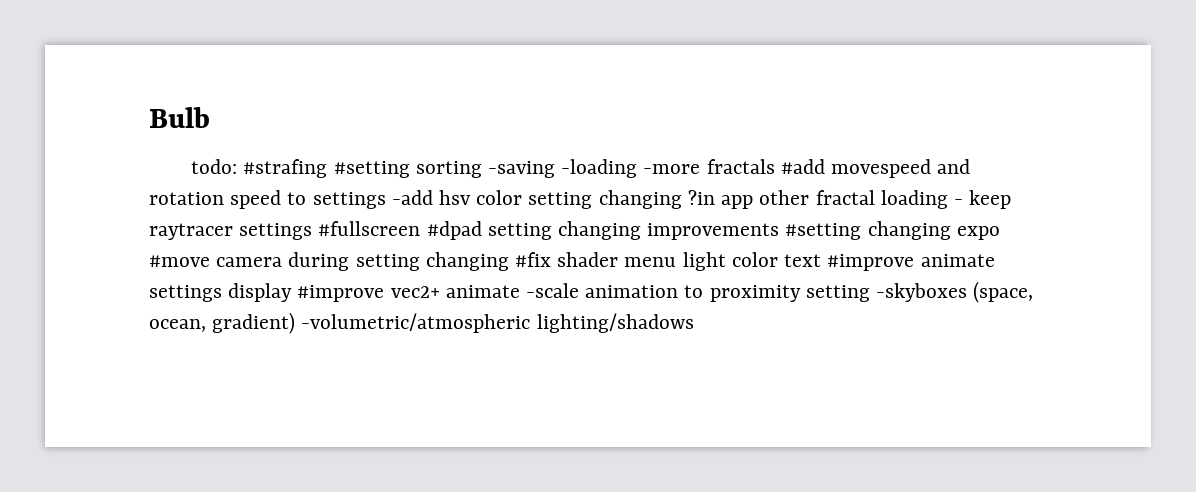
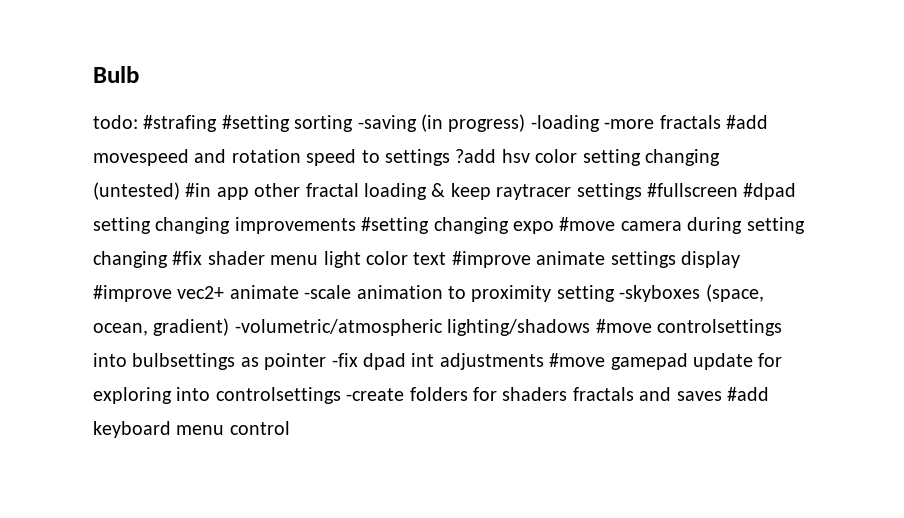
(555, 169) none -> [421,114,526,132] (in progress)
[391,190,433,205] -add -> [455,149,497,163] ?add
[687,190,715,205] ?in -> [93,182,212,200] (untested) #in
[953,199,963,205] - -> [431,183,446,197] &
(694, 323) none -> [595,319,782,336] [93,353,783,370] [93,387,769,404] [93,421,290,438] #move controlsettings into bulbsettings as pointer -fix dpad int adjustments #move gamepad update for exploring into controlsettings -create folders for shaders fractals and saves #add keyboard menu control

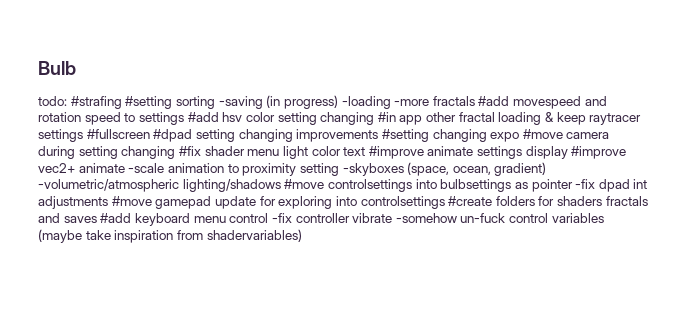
[455,149,497,163] ?add -> [187,112,219,122] #add
[93,182,180,200] (untested) -> (375, 118) none
[346,388,405,401] -create -> [448,196,493,206] #create
(290, 428) none -> [271,213,604,223] [38,229,302,243] -fix controller vibrate -somehow un-fuck control variables (maybe take inspiration from shadervariables)

